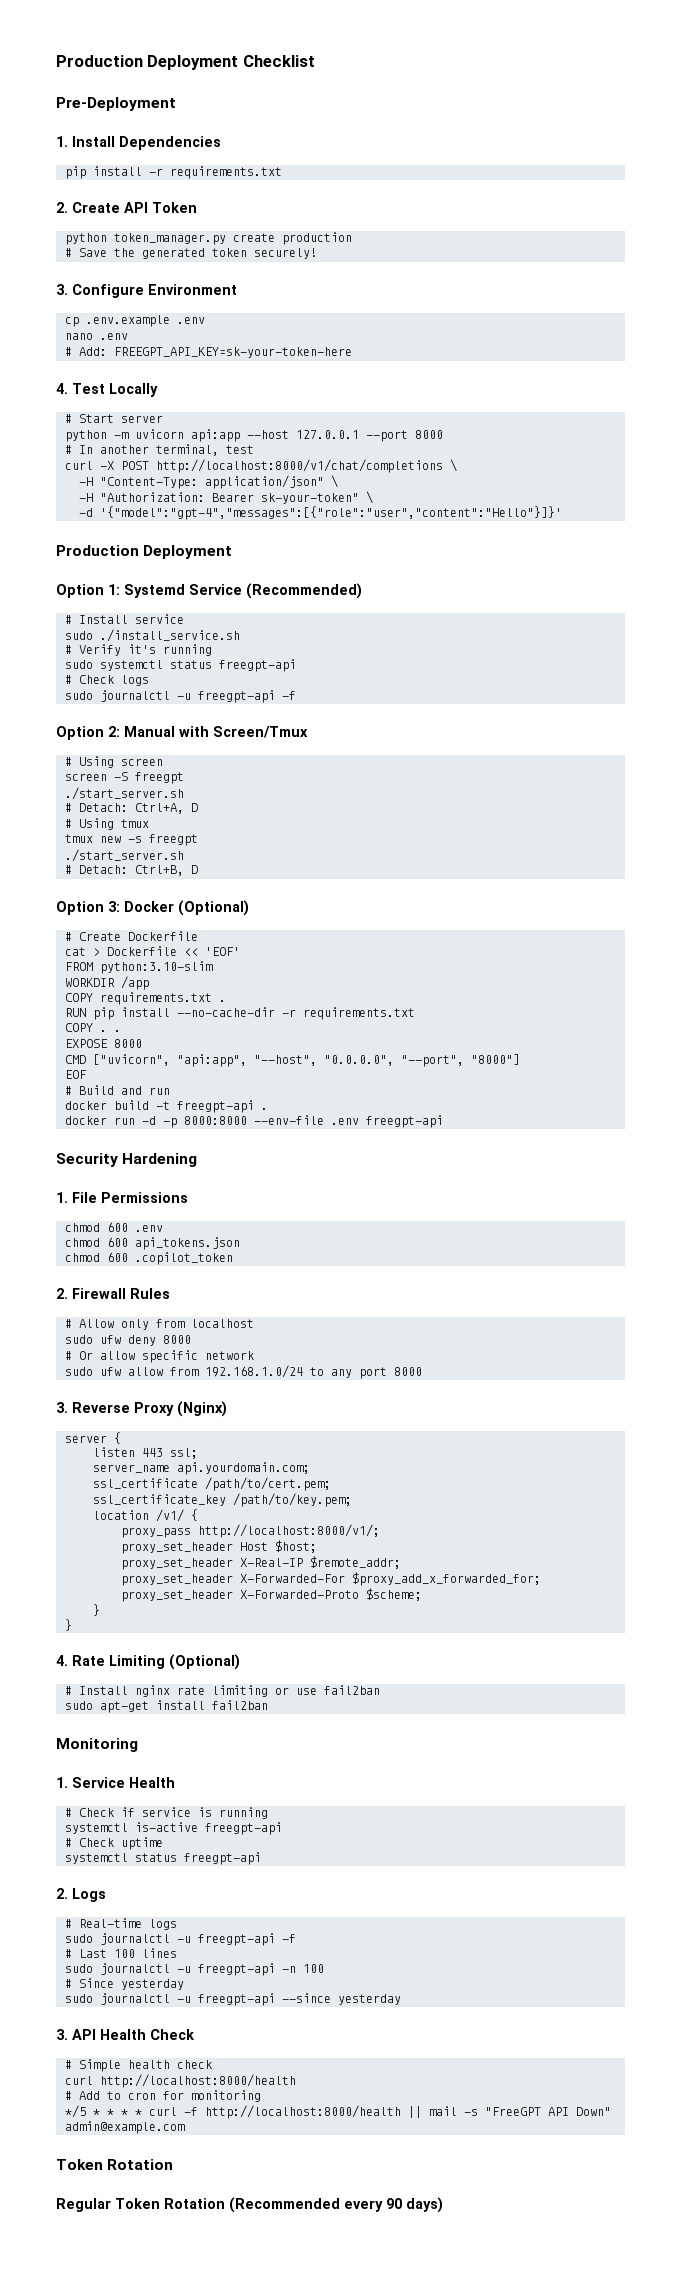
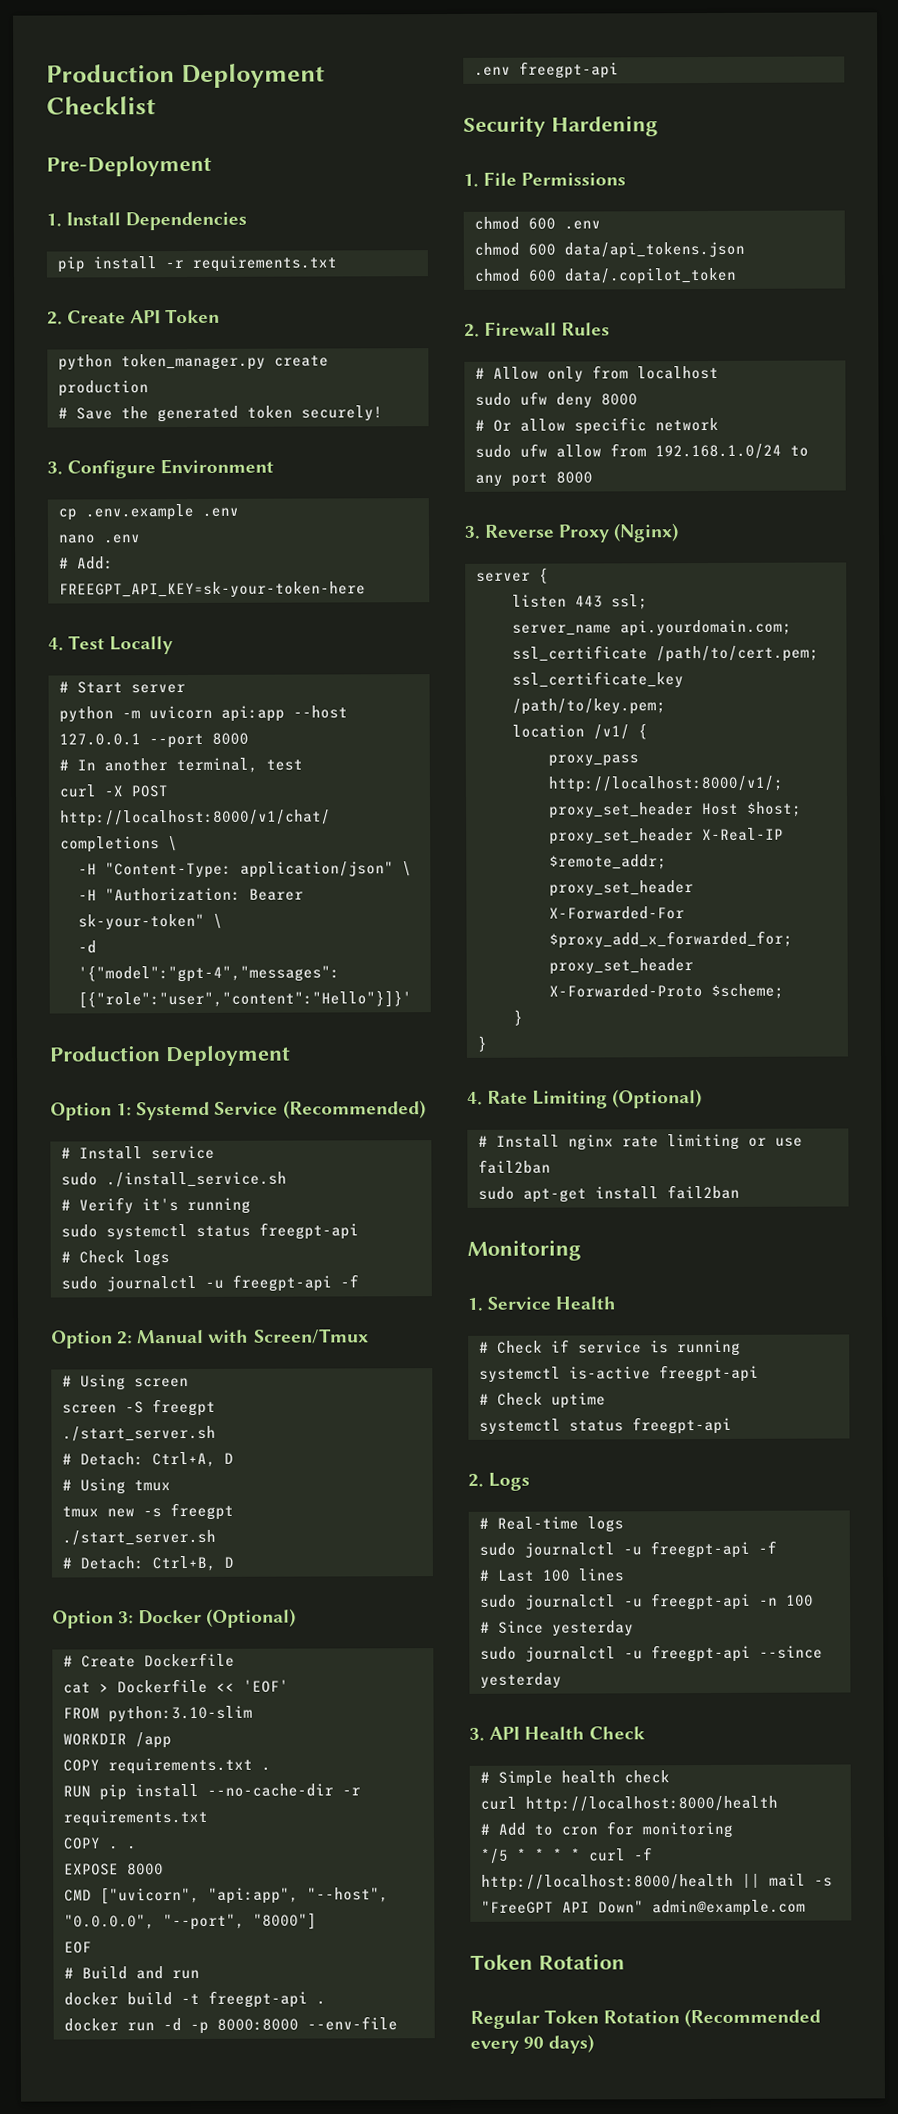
[134,1237,240,1250] [64,1252,233,1265] api_tokens.json // chmod 600 .copilot_token -> [564,241,746,259] [474,267,738,285] data/api_tokens.json // chmod 600 data/.copilot_token

